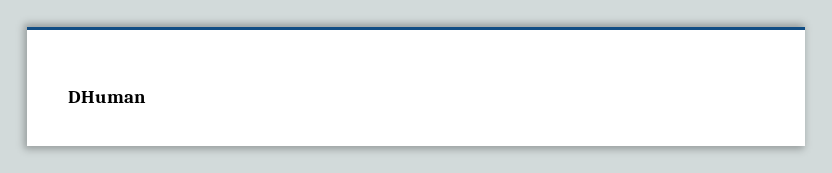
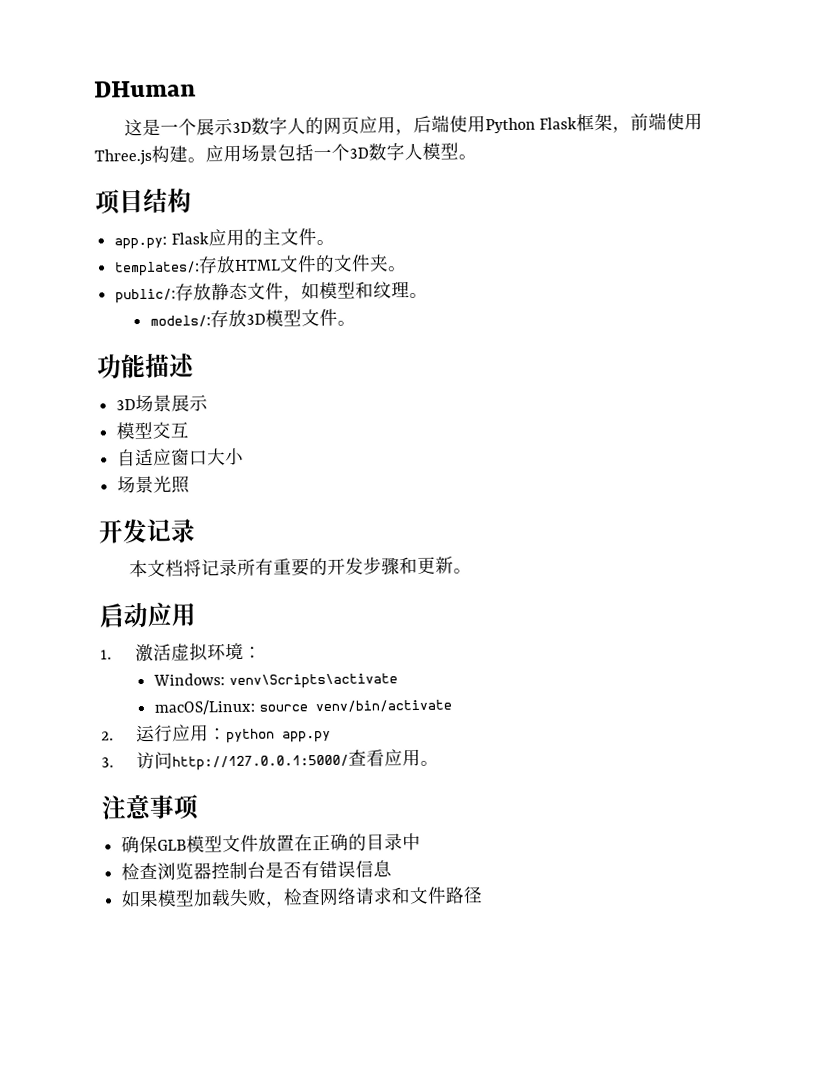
(146, 97) none -> [123,112,704,137] [94,142,477,166] [95,188,192,215] [114,228,335,250] [114,254,408,277] [115,281,429,304] [149,308,356,328] [96,353,195,379] [116,394,209,413] [116,421,190,440] [117,447,245,467] [117,475,191,494] [98,518,196,544] [128,556,472,578] [99,602,196,628] [100,642,262,663] [152,673,398,690] [153,699,452,715] [101,724,331,744] [101,748,439,771] [101,794,200,821] [121,832,422,854] [121,860,393,881] [121,886,484,908] // 这是一个展示3D数字人的网页应用，后端使用Python Flask框架，前端使用Three.js构建。应用场景包括一个3D数字人模型。 // 项目结构 // app.py: Flask应用的主文件。 // templates/:存放HTML文件的文件夹。 // public/:存放静态文件，如模型和纹理。 // models/:存放3D模型文件。 // 功能描述 // 3D场景展示 // 模型交互 // 自适应窗口大小 // 场景光照 // 开发记录 // 本文档将记录所有重要的开发步骤和更新。 // 启动应用 // 1.激活虚拟环境： // Windows: venv\Scripts\activate // macOS/Linux: source venv/bin/activate // 2.运行应用：python app.py // 3.访问http://127.0.0.1:5000/查看应用。 // 注意事项 // 确保GLB模型文件放置在正确的目录中 // 检查浏览器控制台是否有错误信息 // 如果模型加载失败，检查网络请求和文件路径

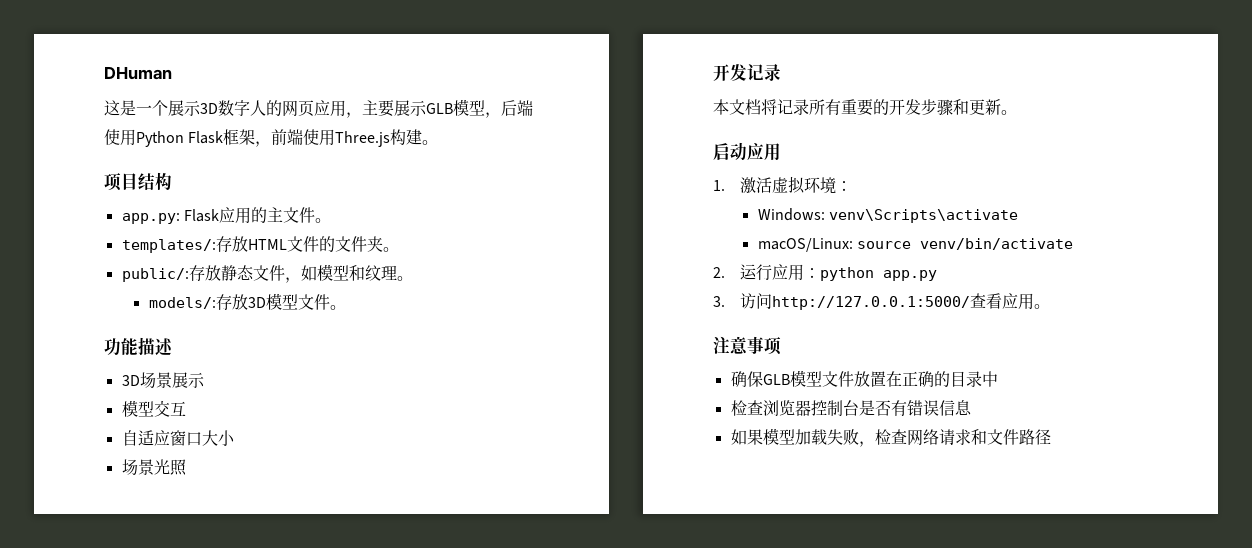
(414, 132) none -> [362,99,501,118] 主要展示GLB模型，
[205,142,477,163] 应用场景包括一个3D数字人模型。 -> (439, 142) none

